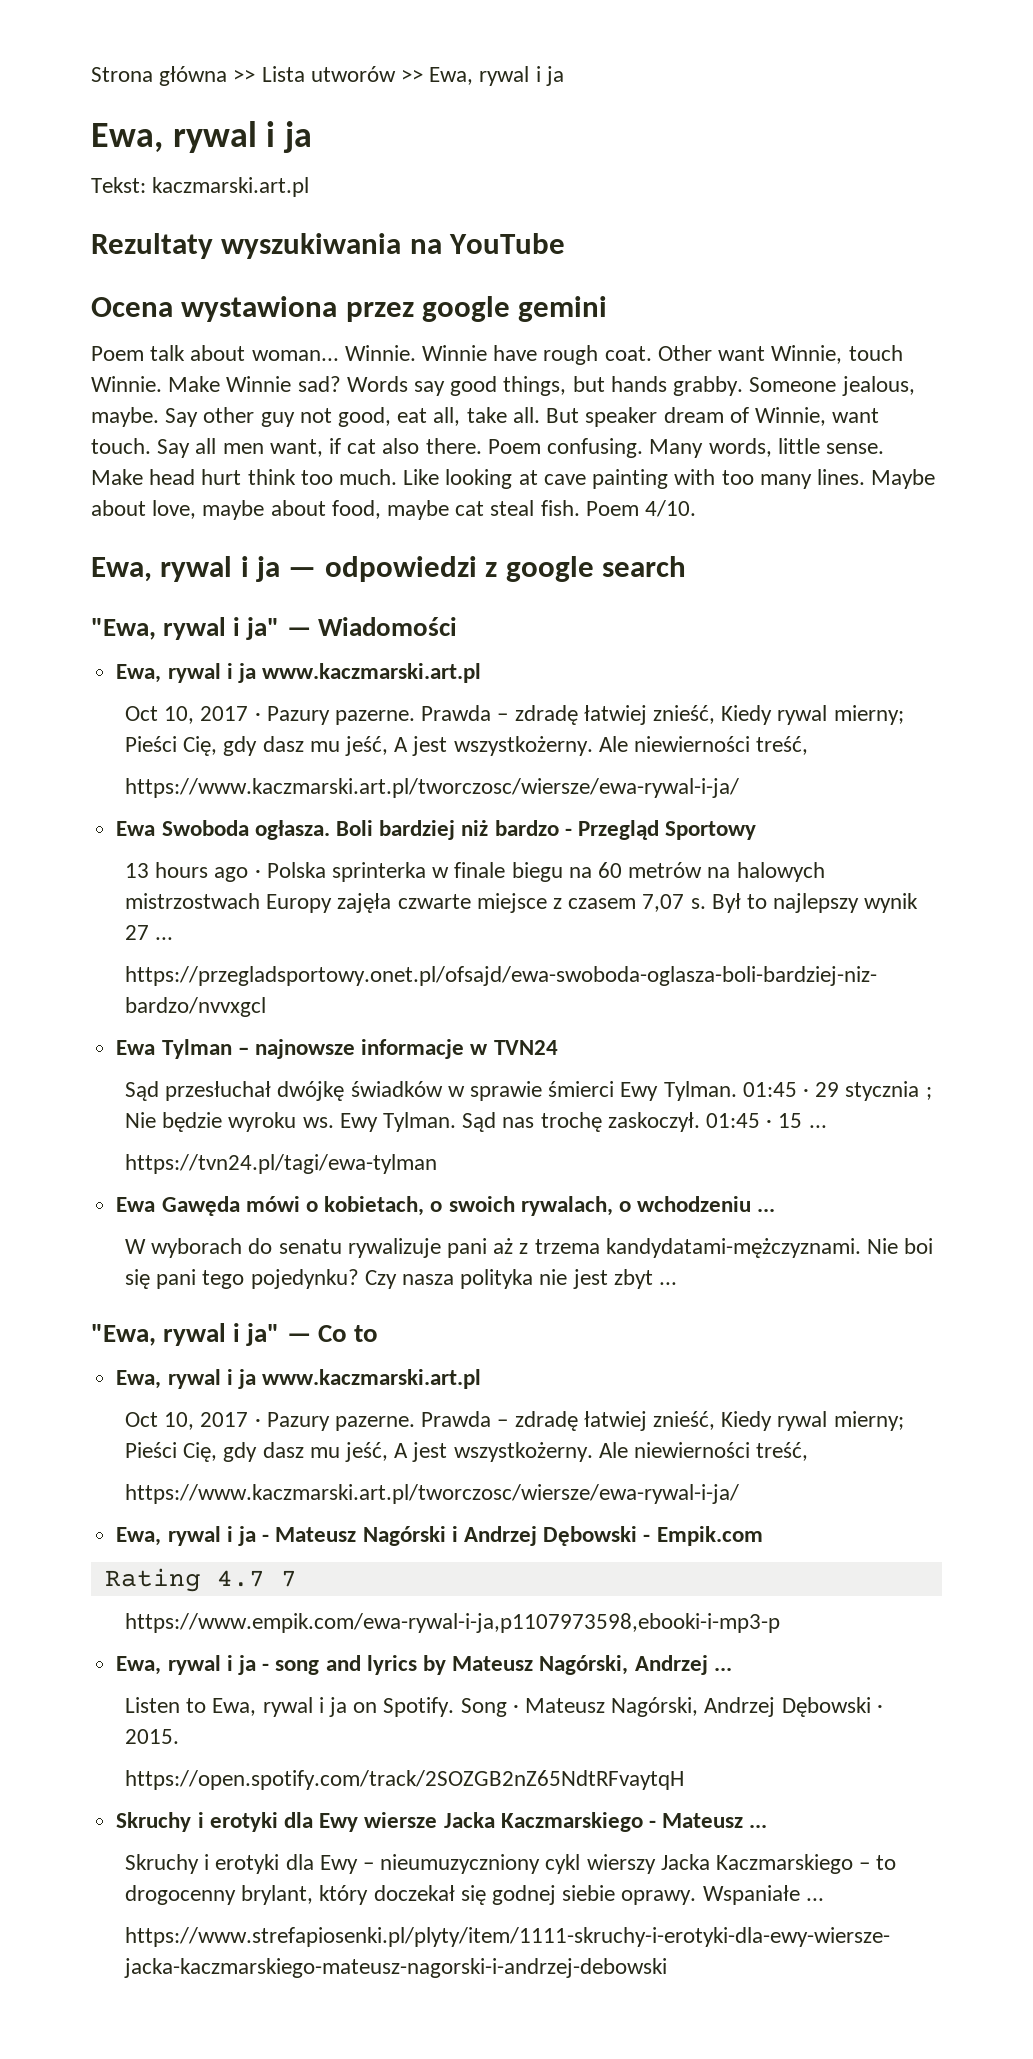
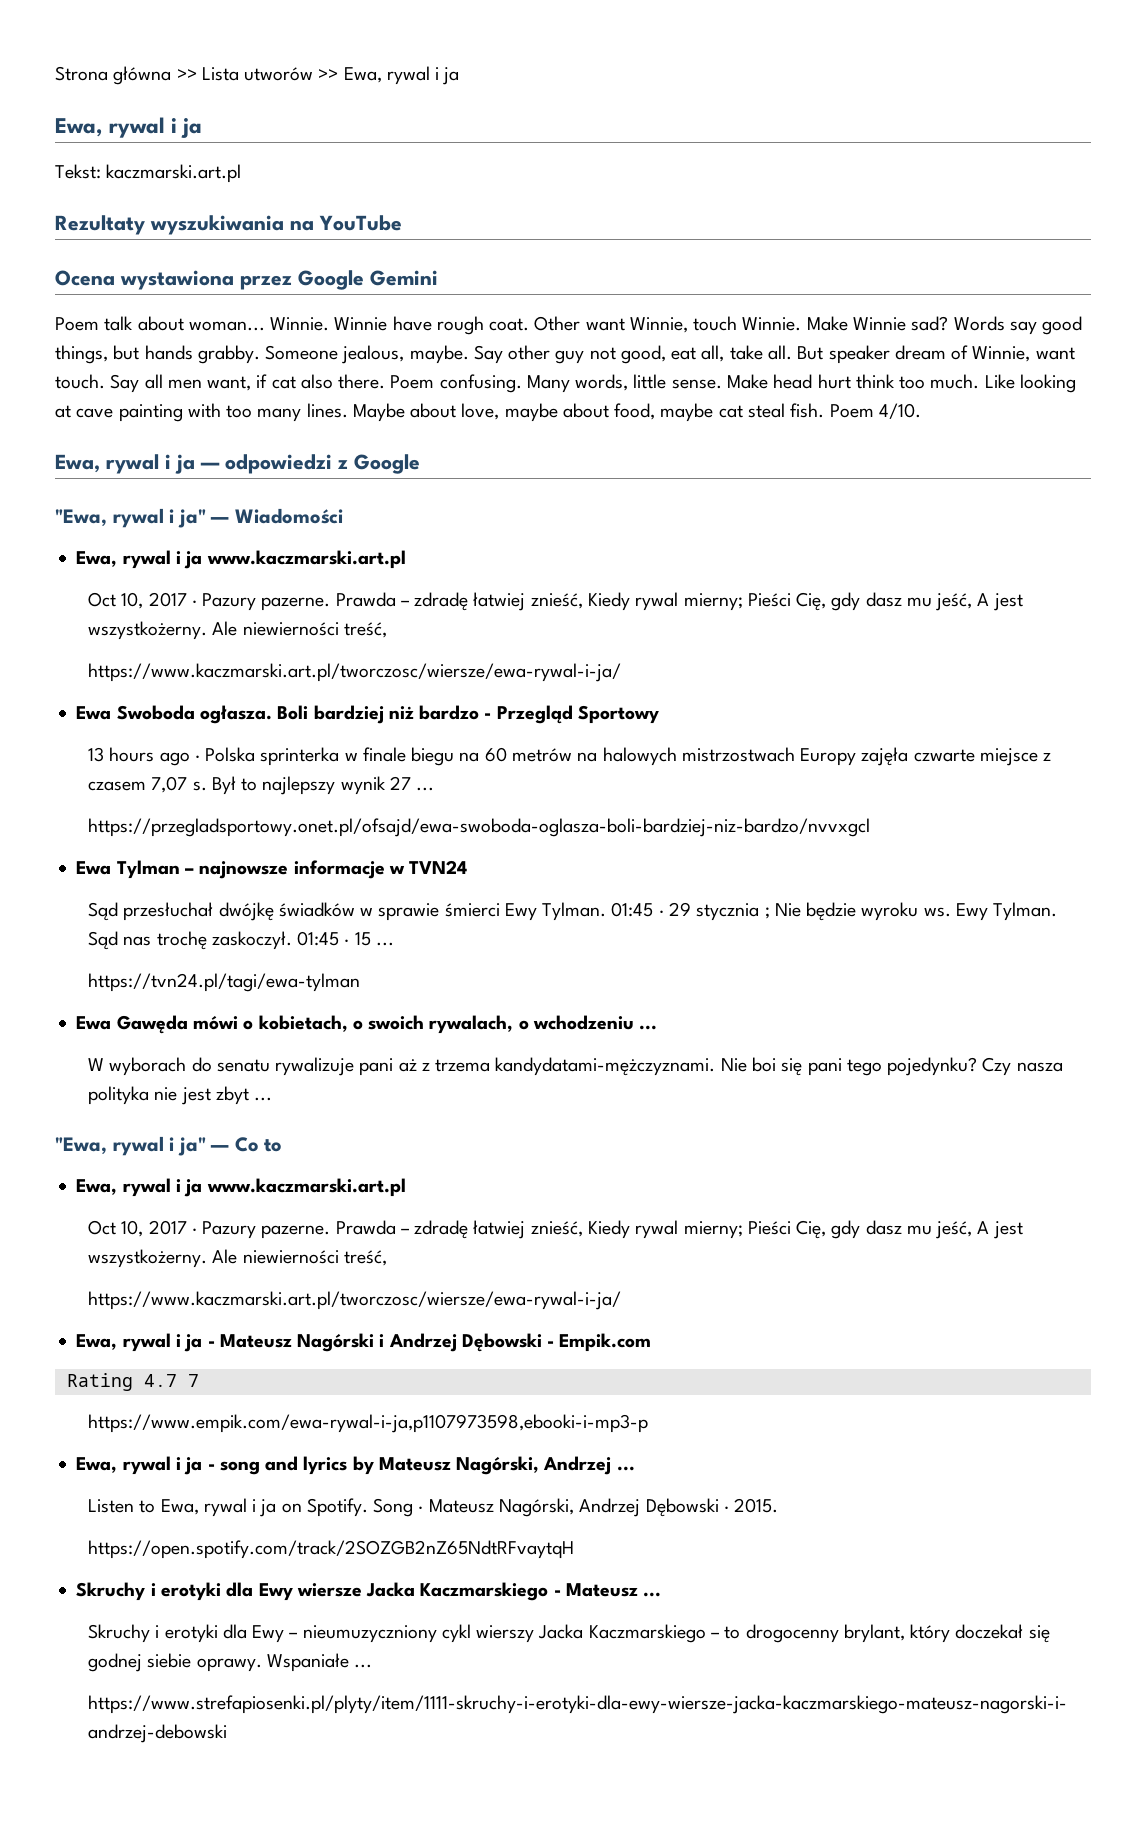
[422,296,608,322] google gemini -> [298,270,438,290] Google Gemini
[505,556,686,582] google search -> [354,454,420,474] Google

